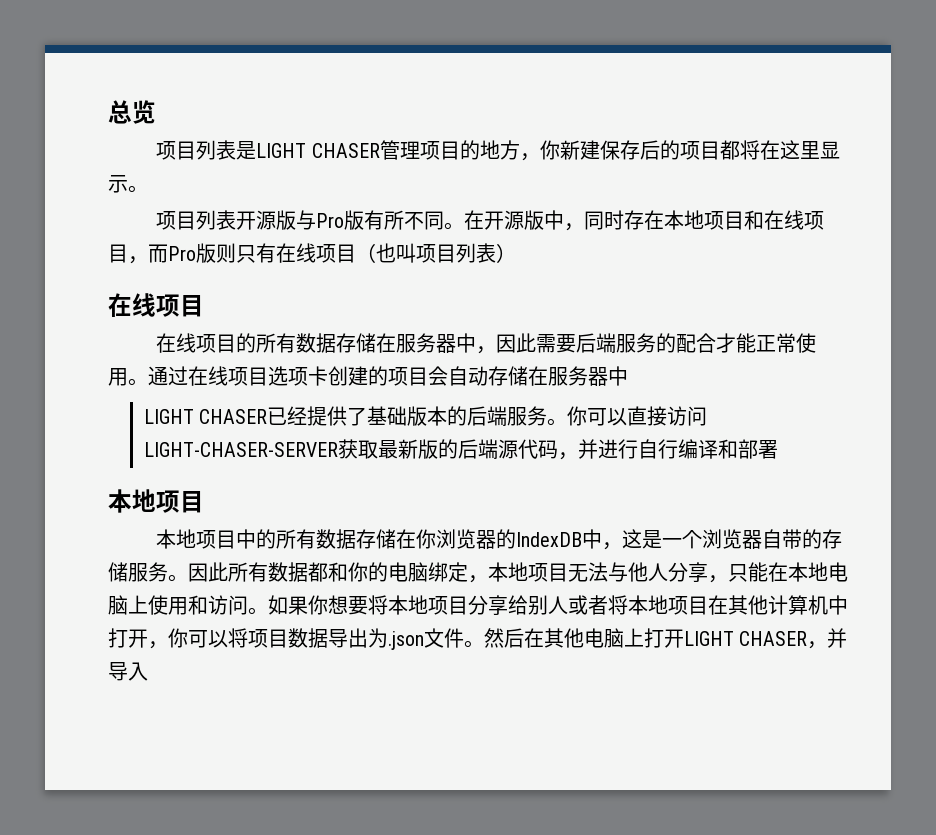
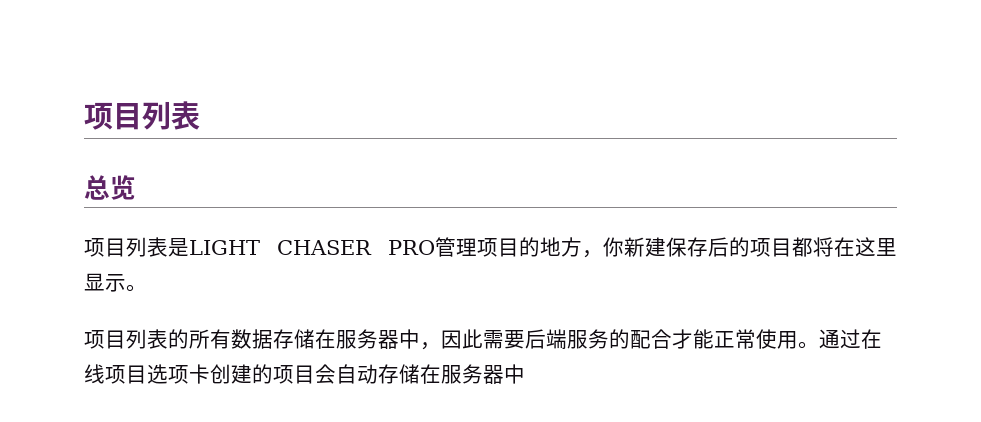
(108, 112) none -> [84,101,200,130] 项目列表 //
(380, 150) none -> [388,240,435,255] PRO
[236,210,825,231] [108,243,516,264] [108,293,204,317] [156,333,237,353] 开源版与Pro版有所不同。在开源版中，同时存在本地项目和在线项目，而Pro版则只有在线项目（也叫项目列表） // 在线项目 // 在线项目 -> (168, 339) none
[143,406,708,426] [143,439,778,460] [108,489,204,513] [156,529,843,550] [108,562,848,583] [108,595,848,616] [108,628,848,650] [108,662,148,681] // LIGHT CHASER已经提供了基础版本的后端服务。你可以直接访问LIGHT-CHASER-SERVER获取最新版的后端源代码，并进行自行编译和部署 // 本地项目 // 本地项目中的所有数据存储在你浏览器的IndexDB中，这是一个浏览器自带的存储服务。因此所有数据都和你的电脑绑定，本地项目无法与他人分享，只能在本地电脑上使用和访问。如果你想要将本地项目分享给别人或者将本地项目在其他计算机中打开，你可以将项目数据导出为.json文件。然后在其他电脑上打开LIGHT CHASER，并导入 -> (525, 374) none

